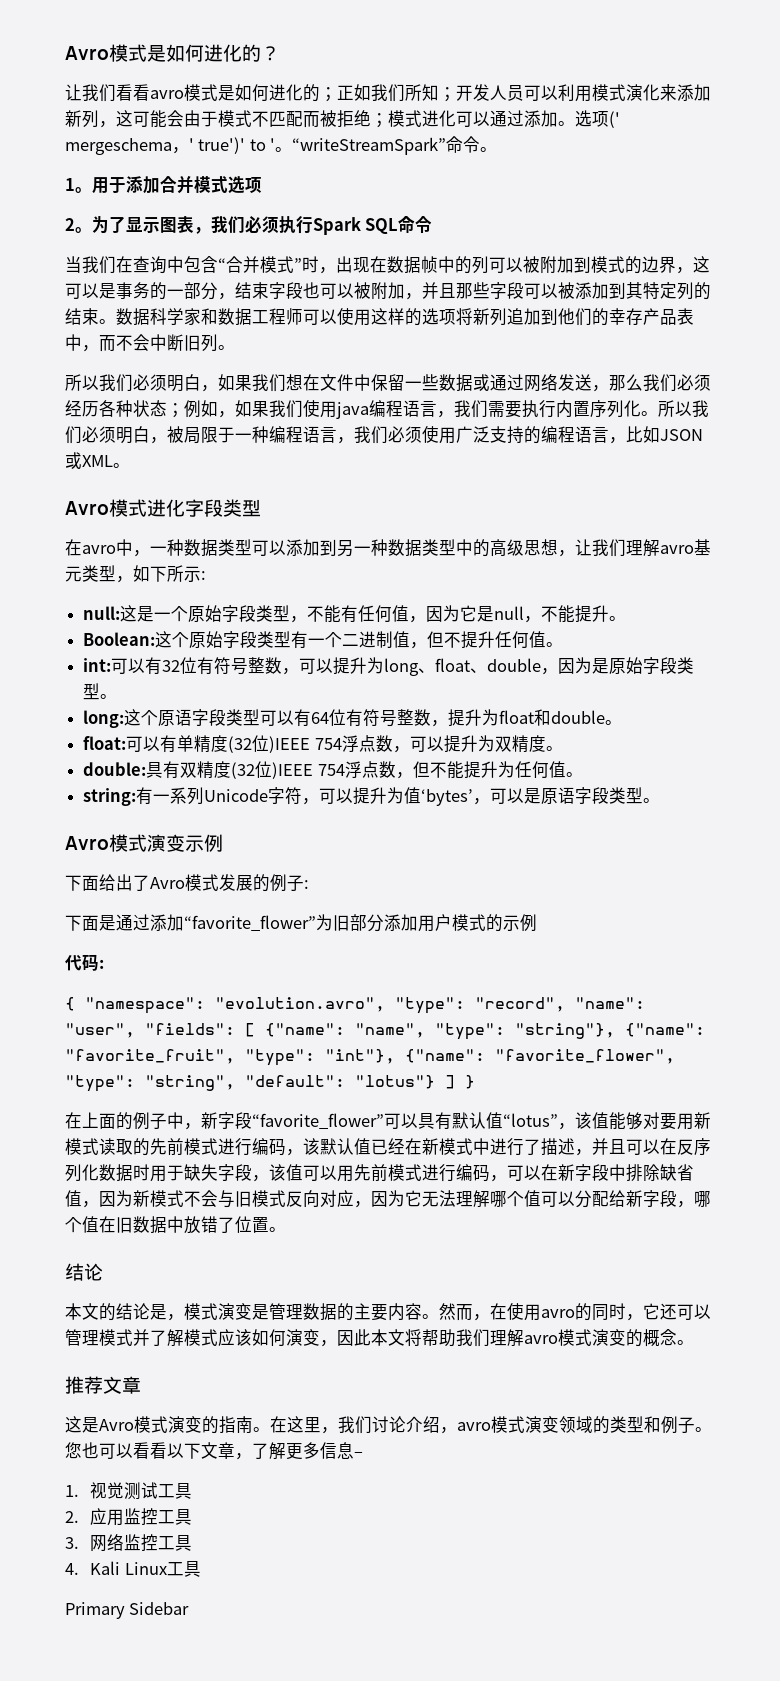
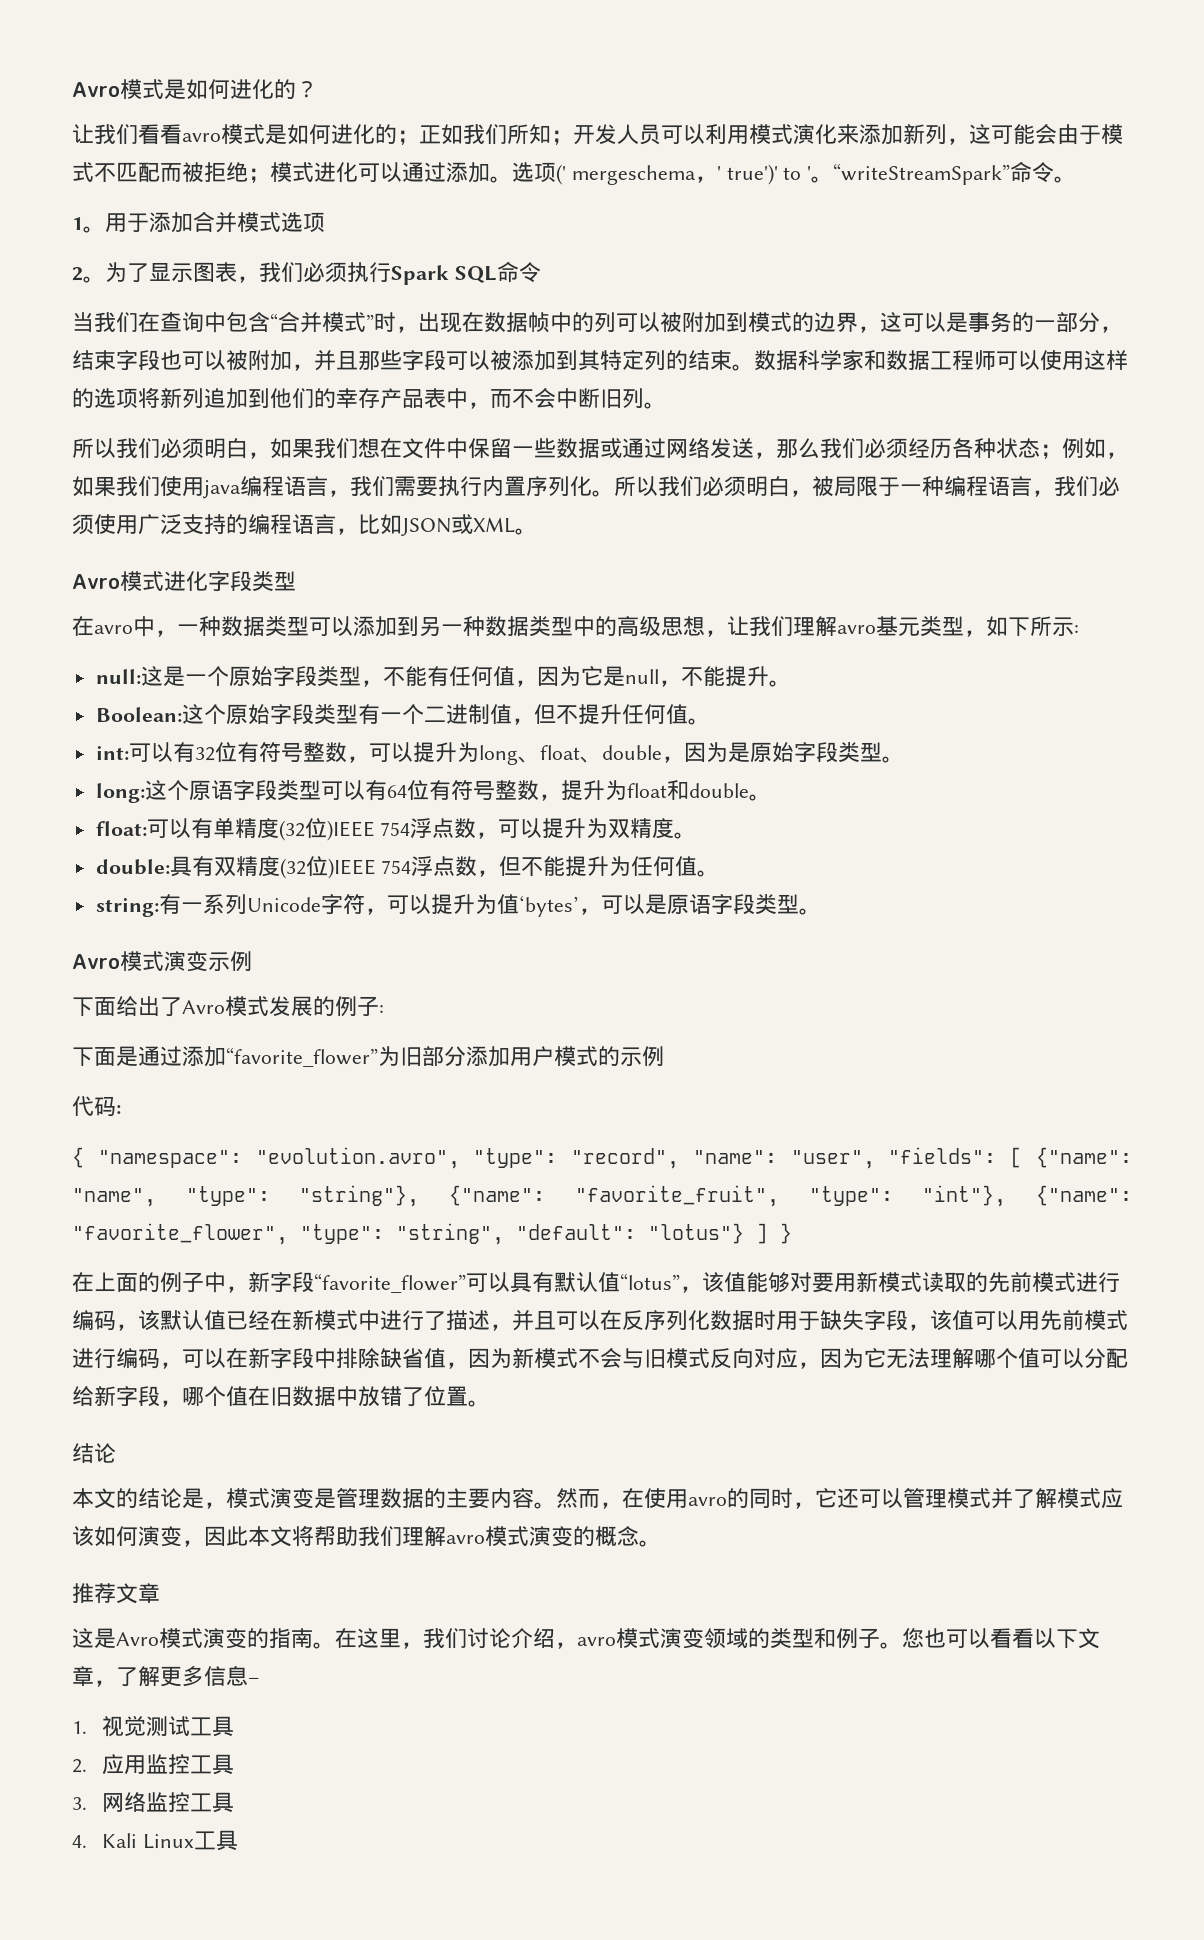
[65,1602,190,1619] // Primary Sidebar -> (238, 1840) none

